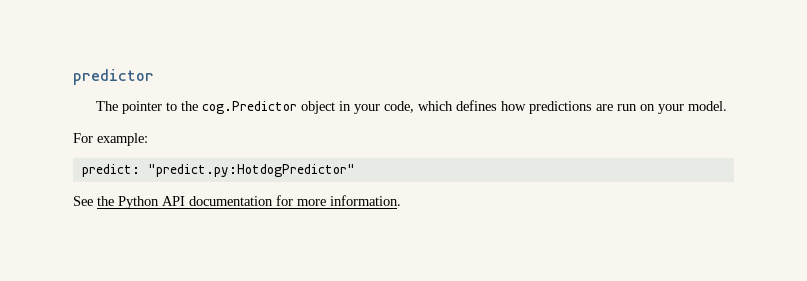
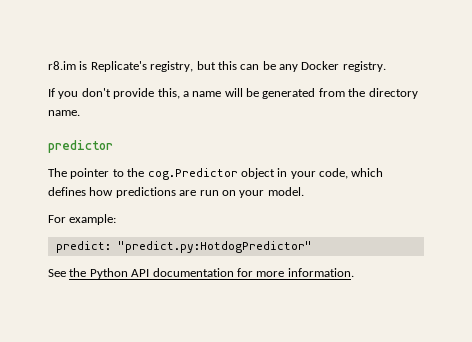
(73, 77) none -> [48,61,386,72] [48,88,418,99] [48,110,80,116] r8.im is Replicate's registry, but this can be any Docker registry. // If you don't provide this, a name will be generated from the directory name. //

